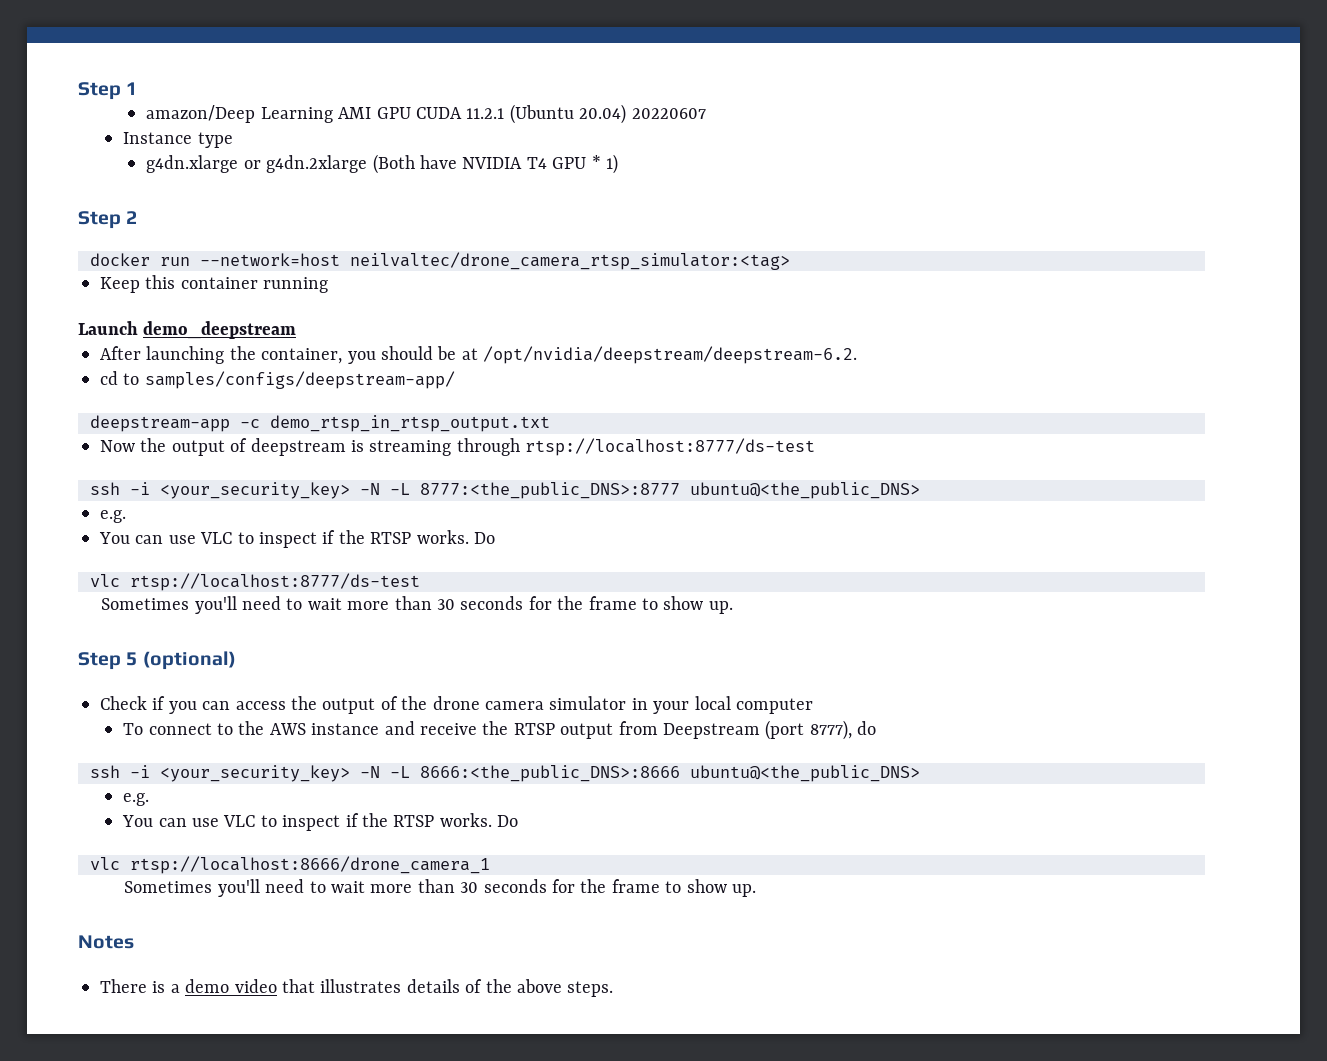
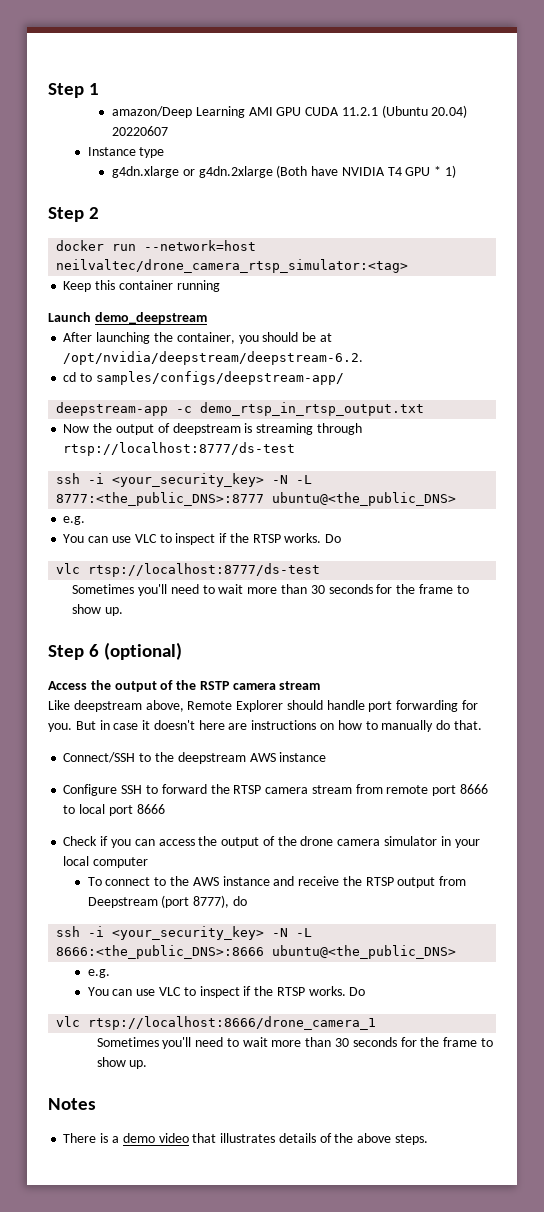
[126,652,138,666] 5 -> [89,644,100,657] 6
(236, 660) none -> [48,680,321,692] [48,700,479,712] [48,720,482,732] [63,752,327,764] [63,784,488,796] [63,804,165,816] // Access the output of the RSTP camera stream // Like deepstream above, Remote Explorer should handle port forwarding for you. But in case it doesn't here are instructions on how to manually do that. // Connect/SSH to the deepstream AWS instance // Configure SSH to forward the RTSP camera stream from remote port 8666 to local port 8666

